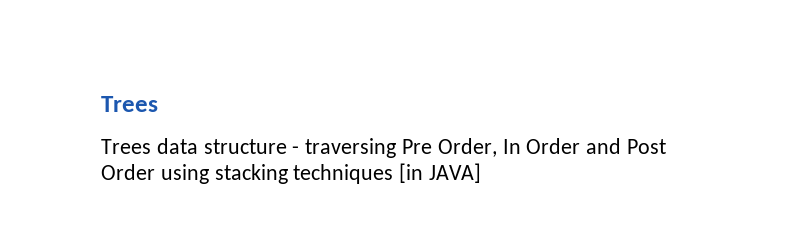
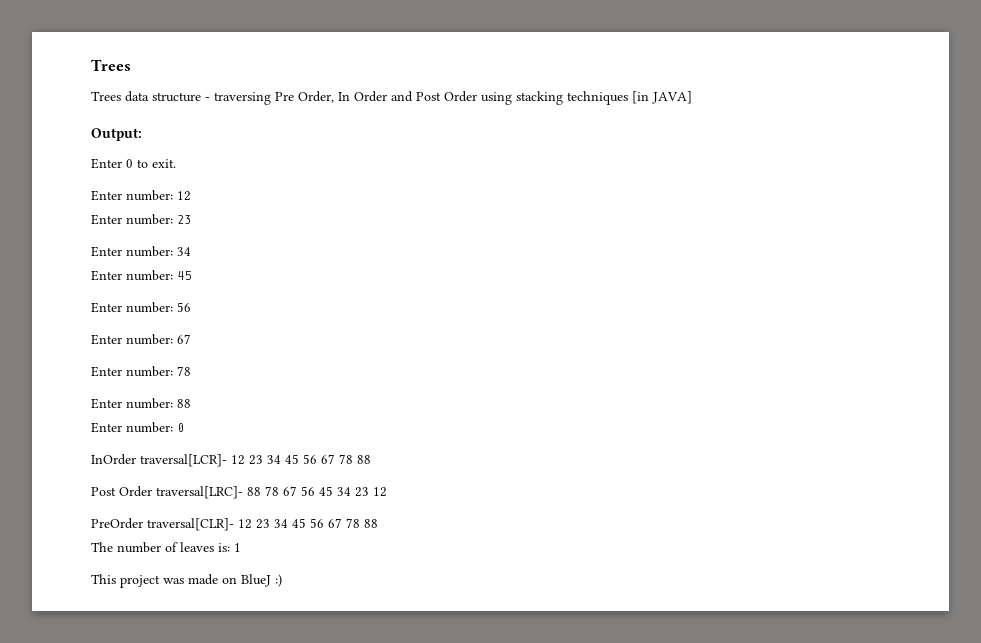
(482, 173) none -> [91,128,142,141] [91,158,176,169] [91,190,191,201] [91,214,191,225] [91,246,191,257] [91,270,191,281] [91,302,191,313] [91,334,191,345] [91,366,191,377] [91,398,191,409] [91,422,184,433] [91,454,371,467] [91,486,387,499] [91,518,378,531] [91,542,241,553] [91,574,282,588] // Output: // Enter 0 to exit. // Enter number: 12 // Enter number: 23 // Enter number: 34 // Enter number: 45 // Enter number: 56 // Enter number: 67 // Enter number: 78 // Enter number: 88 // Enter number: 0 // InOrder traversal[LCR]- 12 23 34 45 56 67 78 88 // Post Order traversal[LRC]- 88 78 67 56 45 34 23 12 // PreOrder traversal[CLR]- 12 23 34 45 56 67 78 88 // The number of leaves is: 1 // This project was made on BlueJ :)

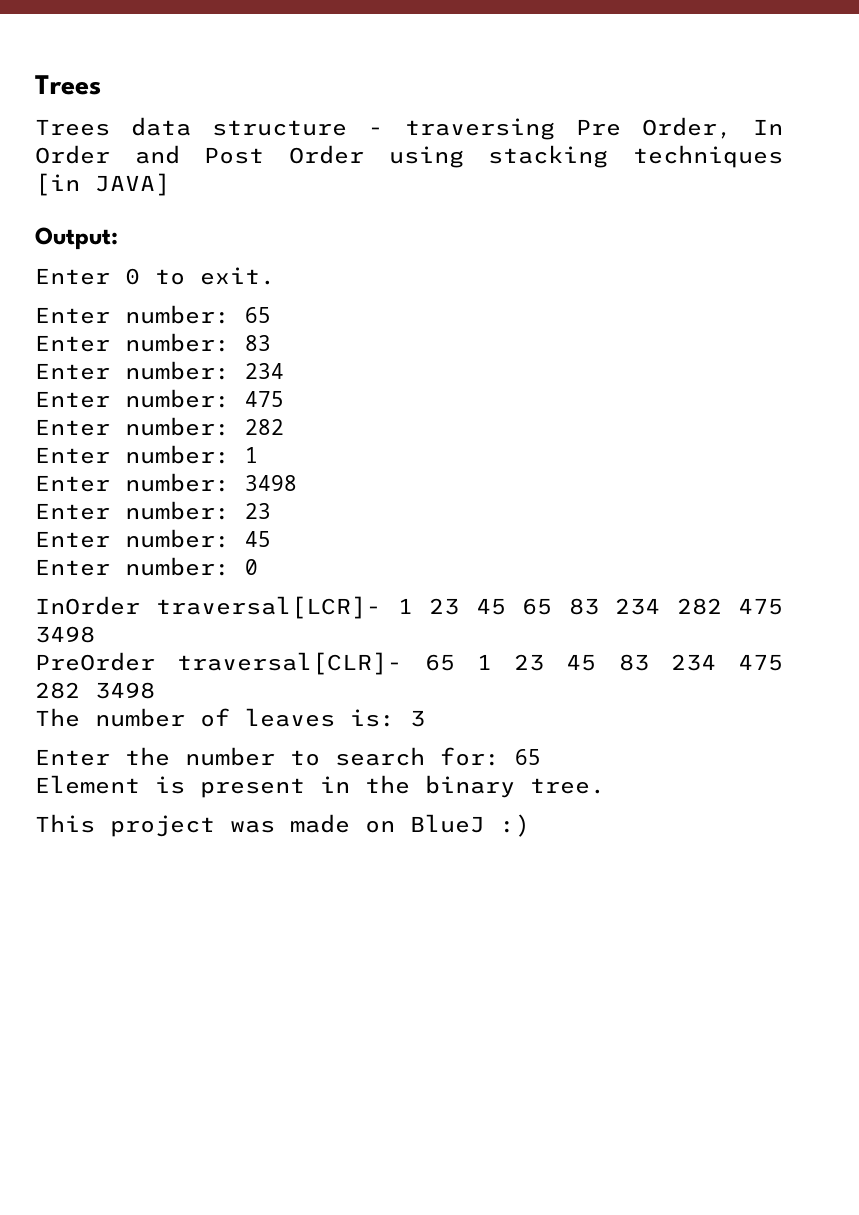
[177,191,191,201] 12 -> [245,307,271,323] [35,333,271,352] [35,361,284,380] [35,389,284,408] [35,417,284,436] [35,445,258,464] [35,473,297,492] 65 // Enter number: 83 // Enter number: 234 // Enter number: 475 // Enter number: 282 // Enter number: 1 // Enter number: 3498
[91,246,191,257] // Enter number: 34 -> (271, 511) none
[91,302,191,313] [91,334,191,345] [91,366,191,377] [91,398,191,409] // Enter number: 56 // Enter number: 67 // Enter number: 78 // Enter number: 88 -> (271, 539) none
[231,454,371,465] [91,486,387,499] [91,518,378,531] 12 23 34 45 56 67 78 88 // Post Order traversal[LRC]- 88 78 67 56 45 34 23 12 // PreOrder traversal[CLR]- 12 23 34 45 56 67 78 88 -> [397,598,784,615] [35,626,95,643] [35,652,783,675] [35,682,155,699] 1 23 45 65 83 234 282 475 3498 // PreOrder traversal[CLR]- 65 1 23 45 83 234 475 282 3498
[234,543,241,552] 1 -> [410,710,425,727] [35,747,541,766] [35,775,605,798] 3 // Enter the number to search for: 65 // Element is present in the binary tree.

